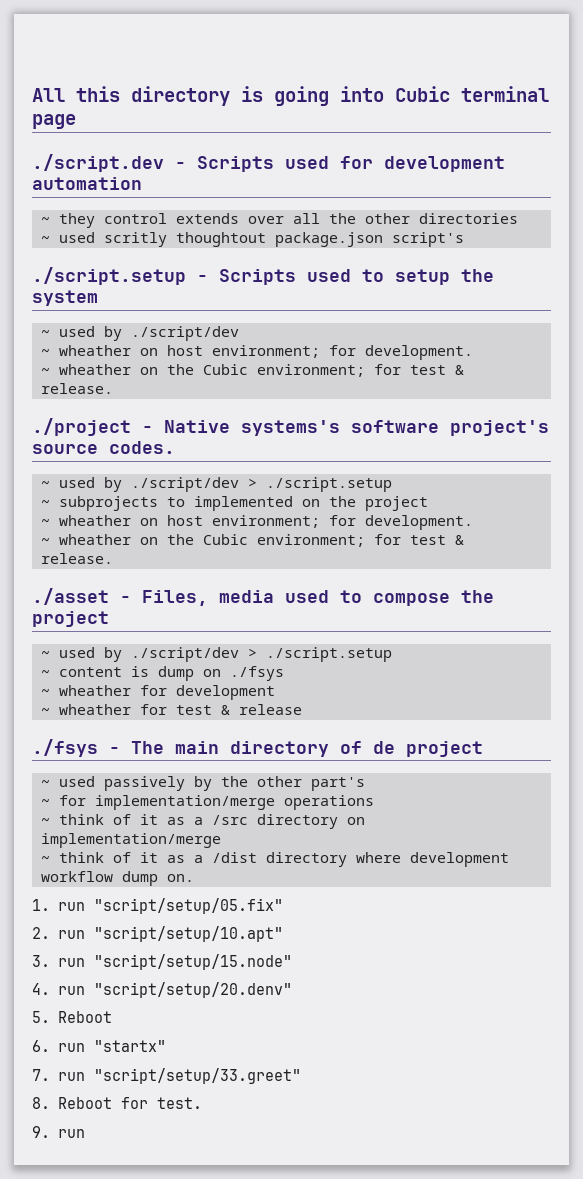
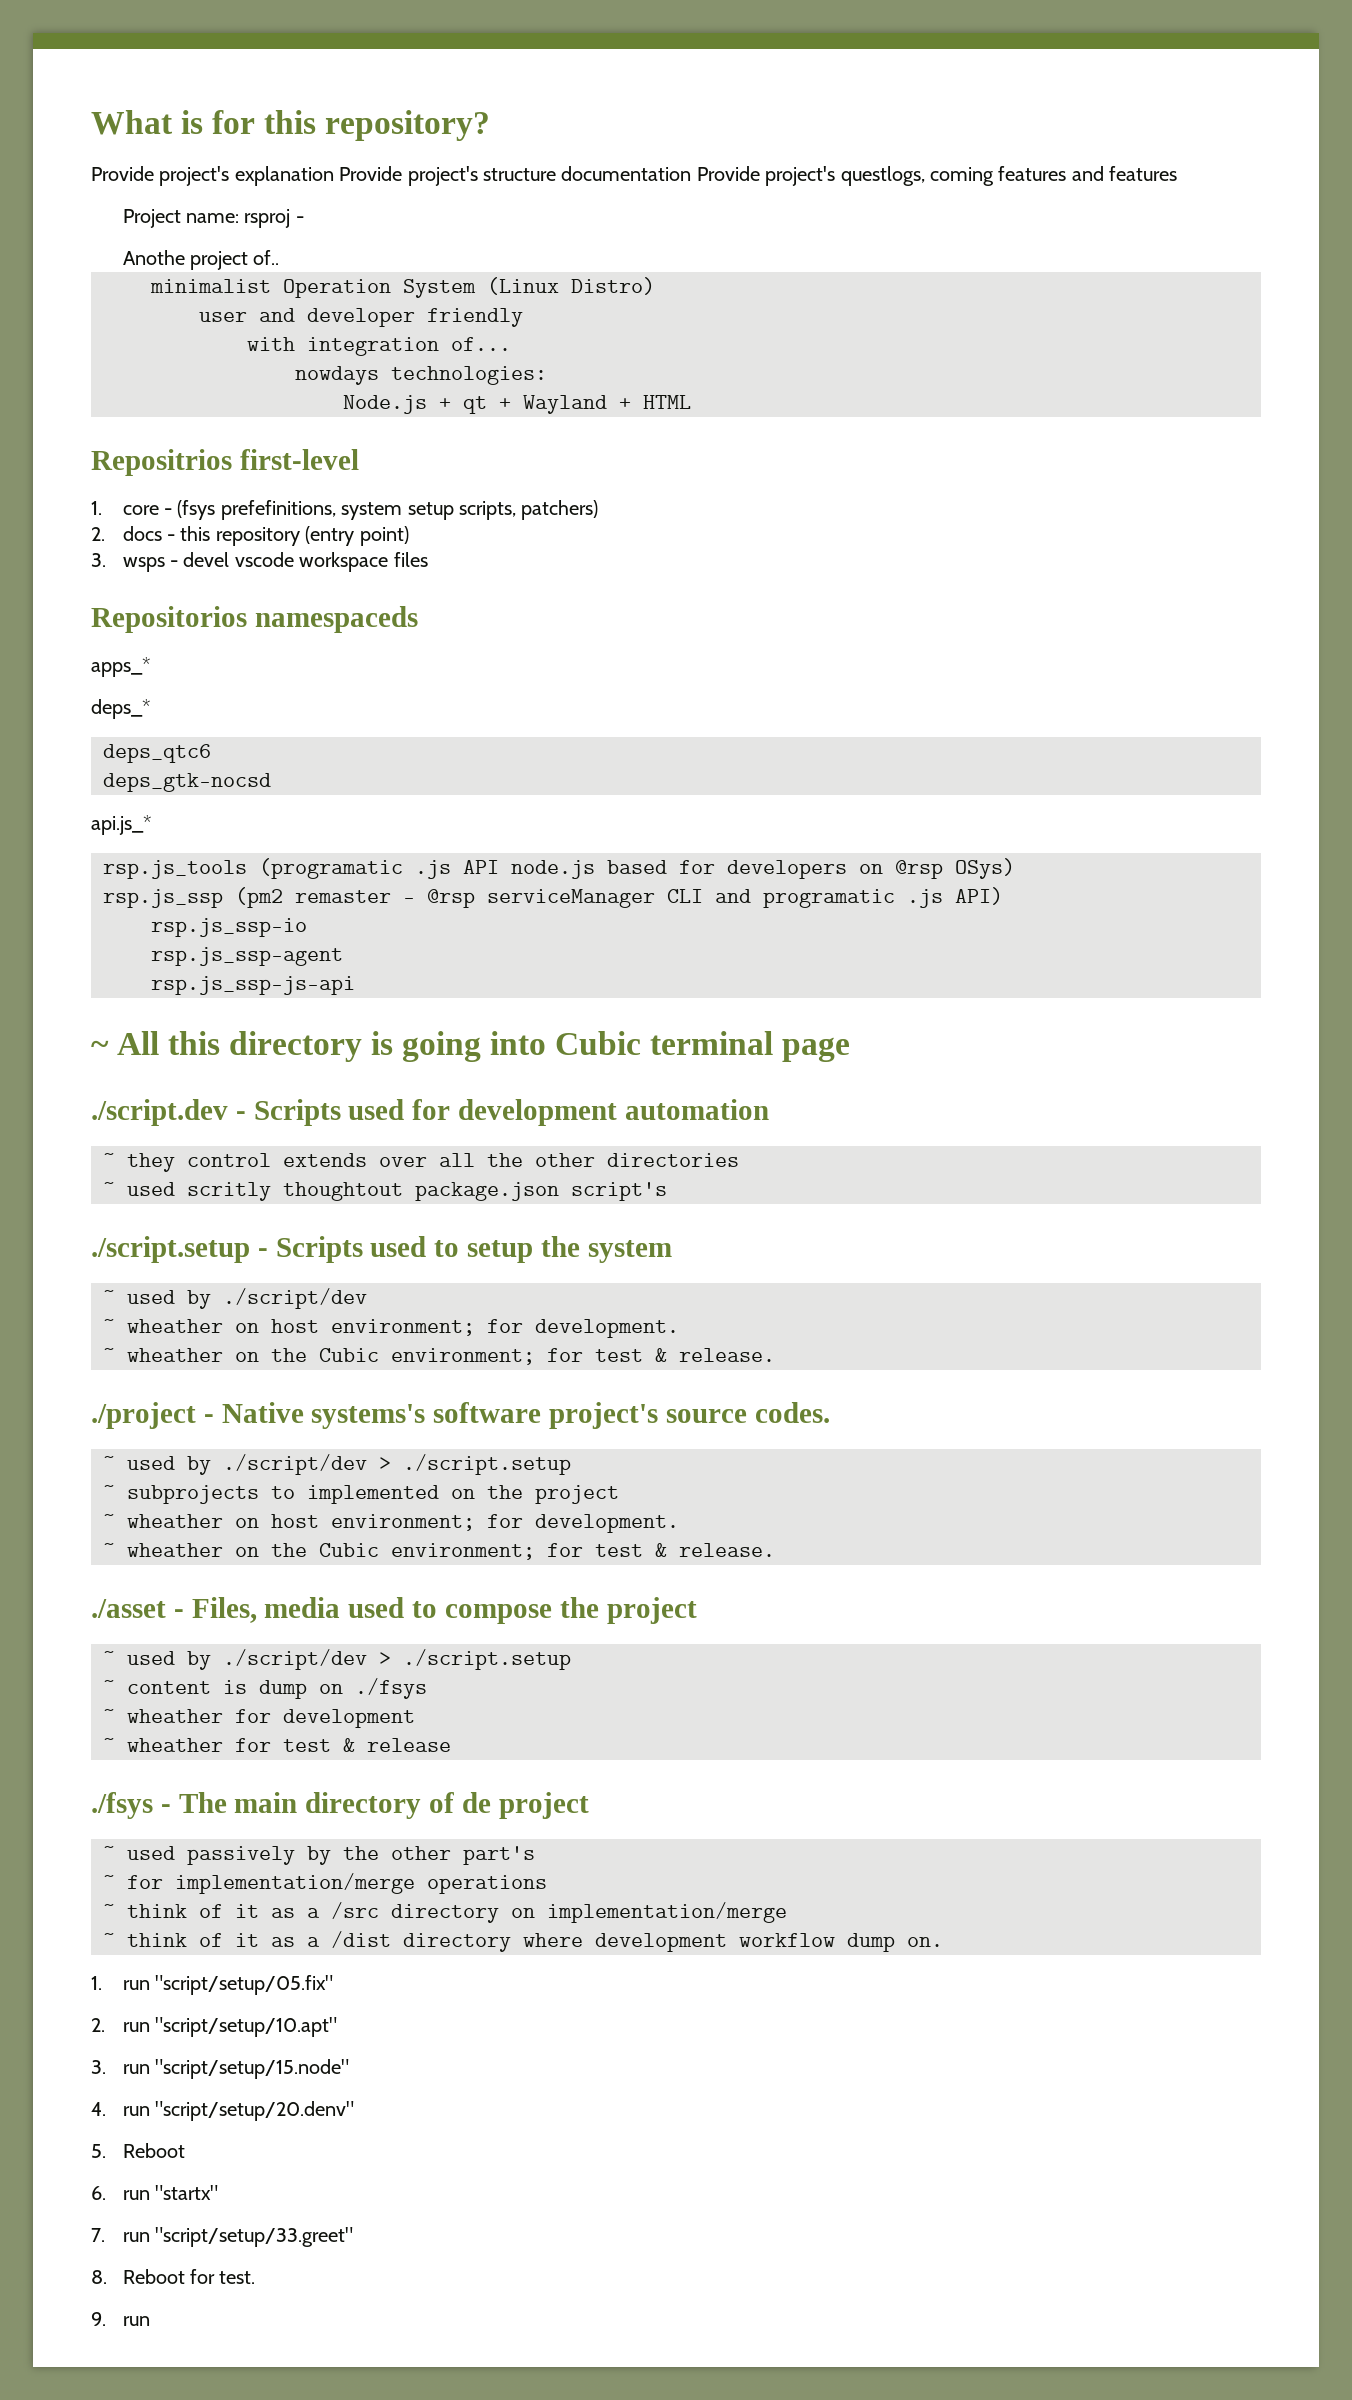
(32, 95) none -> [91,110,491,141] [91,166,1178,186] [122,209,304,228] [122,250,280,270] [150,277,655,298] [199,308,523,327] [247,337,511,356] [295,366,547,385] [343,395,691,414] [91,449,359,476] [91,500,599,520] [91,526,409,546] [91,552,428,572] [91,606,418,633] [91,657,151,677] [91,699,151,719] [103,744,211,763] [103,773,271,792] [91,815,152,835] [103,858,1015,879] [103,887,1003,908] [151,918,307,937] [151,947,343,966] [151,976,355,995] [91,1040,109,1055] What is for this repository? // Provide project's explanation Provide project's structure documentation Provide project's questlogs, coming features and features // Project name: rsproj - // Anothe project of.. // minimalist Operation System (Linux Distro) // user and developer friendly // with integration of... // nowdays technologies: // Node.js + qt + Wayland + HTML // Repositrios first-level // 1. core - (fsys prefefinitions, system setup scripts, patchers) // 2. docs - this repository (entry point) // 3. wsps - devel vscode workspace files // Repositorios namespaceds // apps_* // deps_* // deps_qtc6 // deps_gtk-nocsd // api.js_* // rsp.js_tools (programatic .js API node.js based for developers on @rsp OSys) // rsp.js_ssp (pm2 remaster - @rsp serviceManager CLI and programatic .js API) // rsp.js_ssp-io // rsp.js_ssp-agent // rsp.js_ssp-js-api // ~

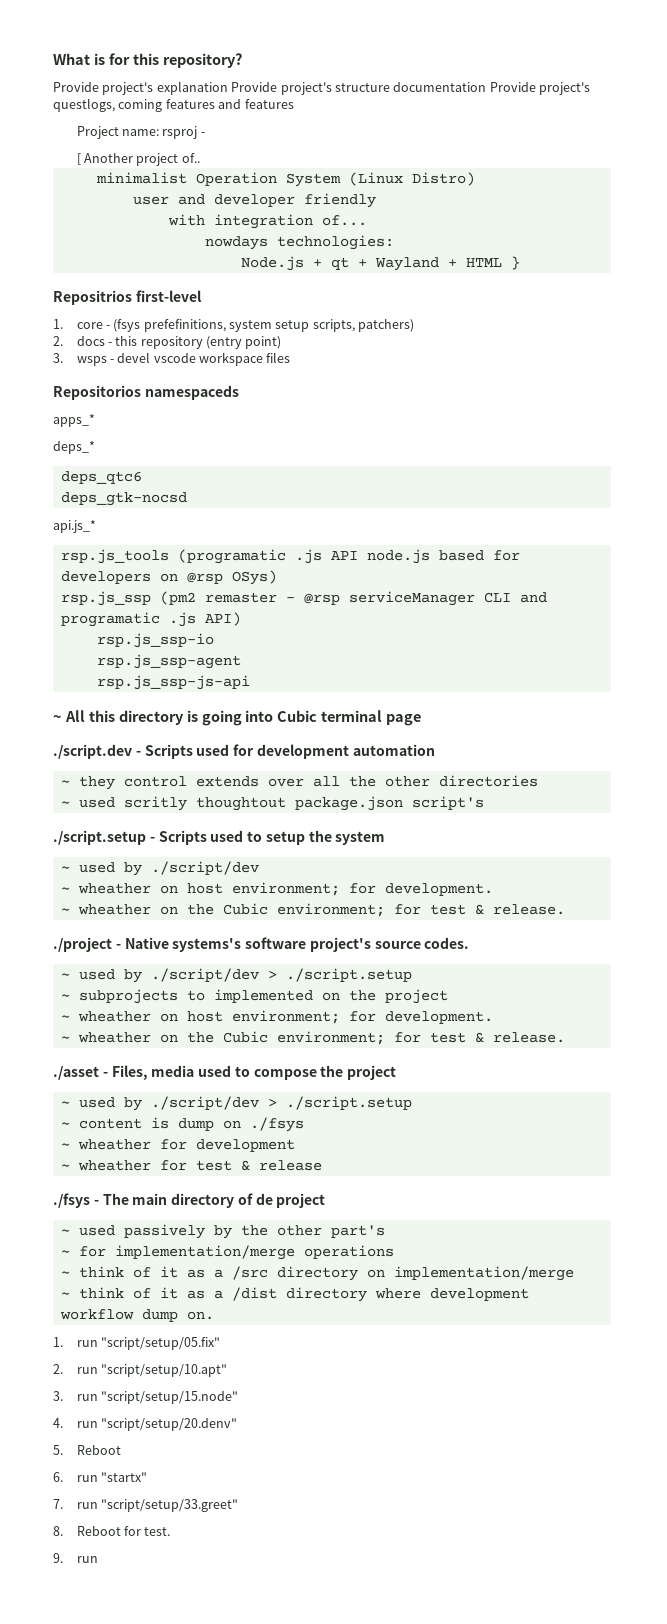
[122,250,185,265] Anothe -> [76,153,133,165] [ Another
(691, 402) none -> [510,256,520,270] }

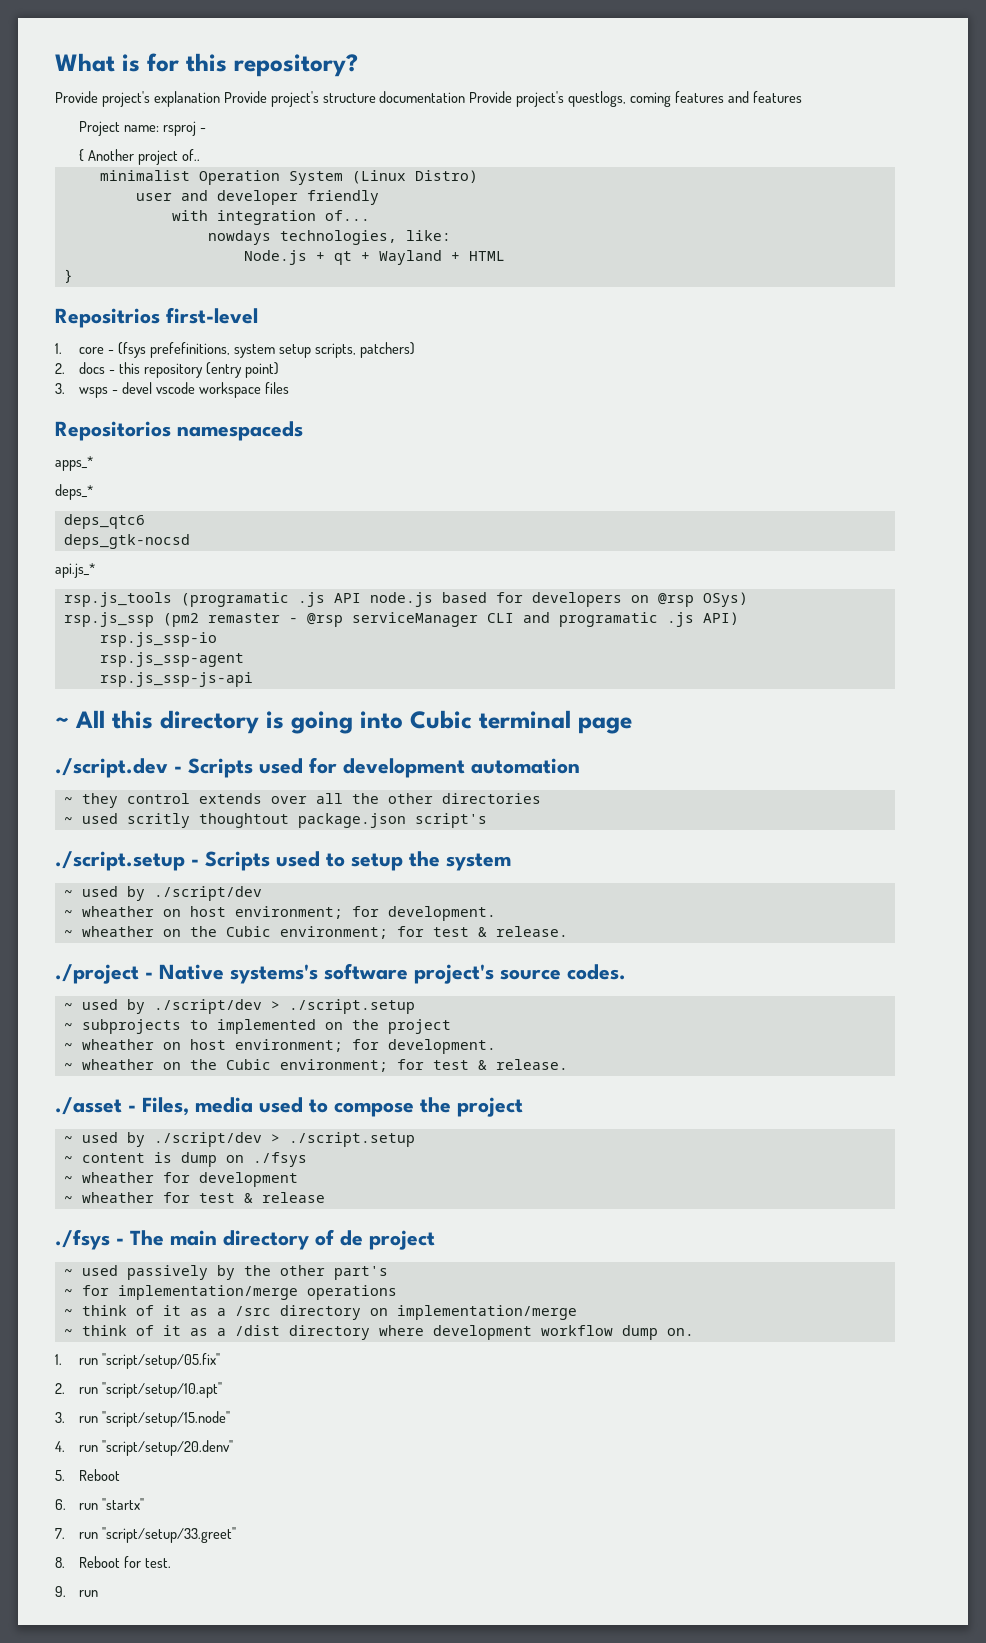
[76,153,81,165] [ -> [79,149,85,162] {
[276,235,394,250] technologies: -> [279,230,451,245] technologies, like:
(502, 262) none -> (505, 256) //

